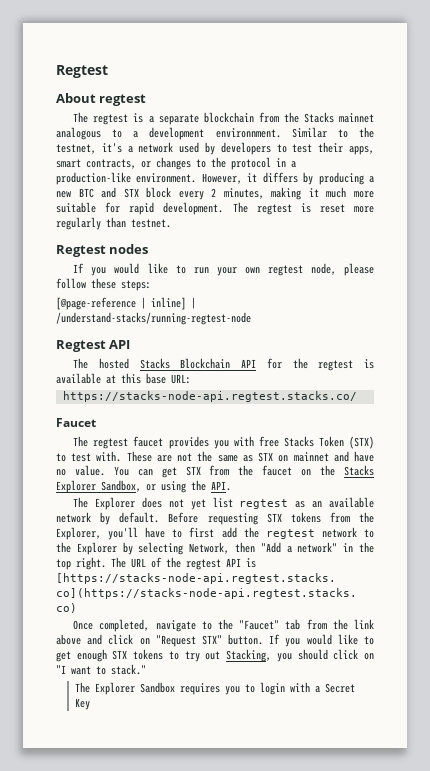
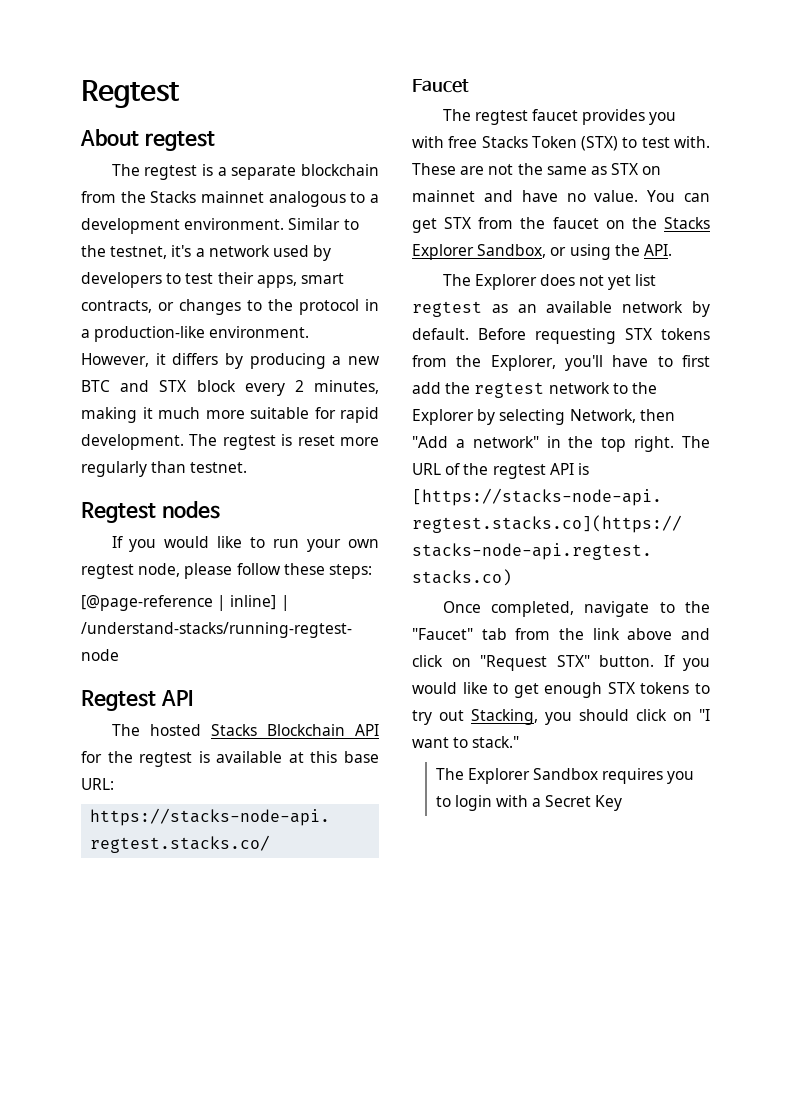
[215,128,281,138] environnment. -> [184,218,285,230] environment.

